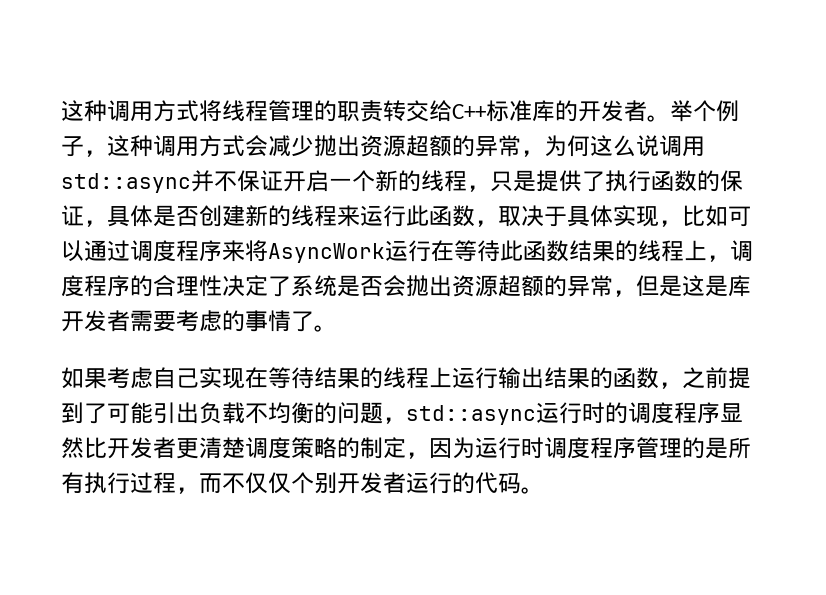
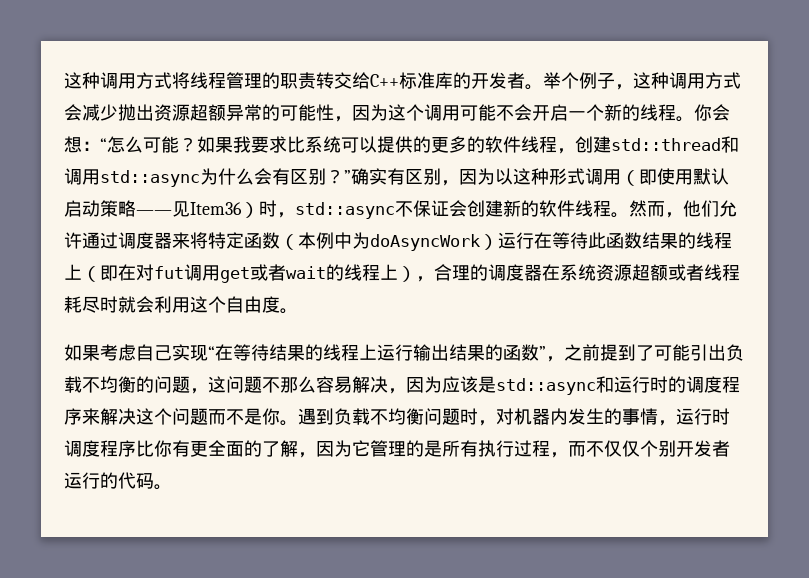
[452,135,705,157] [61,170,743,193] [61,205,751,227] [61,240,385,263] 的异常，为何这么说调用std::async并不保证开启一个新的线程，只是提供了执行函数的保证，具体是否创建新的线程来运行此函数，取决于具体实现，比如可以通过调度程序来将AsyncWork -> [226,104,730,122] [64,136,739,154] [64,168,729,187] [64,200,737,219] [64,232,498,251] 异常的可能性，因为这个调用可能不会开启一个新的线程。你会想：“怎么可能？如果我要求比系统可以提供的更多的软件线程，创建std::thread和调用std::async为什么会有区别？”确实有区别，因为以这种形式调用（即使用默认启动策略——见Item36）时，std::async不保证会创建新的软件线程。然而，他们允许通过调度器来将特定函数（本例中为doAsyncWork）
[707,240,753,262] [61,275,751,297] [61,310,314,332] ，调度程序的合理性决定了系统是否会抛出资源超额的异常，但是这是库开发者需要考虑的事情了 -> [82,264,740,283] [64,296,280,313] （即在对fut调用get或者wait的线程上），合理的调度器在系统资源超额或者线程耗尽时就会利用这个自由度
(245, 378) none -> [208,346,215,359] “
(659, 378) none -> [539,346,546,359] ”
[406,402,743,425] [61,437,636,459] std::async运行时的调度程序显然比开发者更清楚调度策略的制定，因为运行时调度程序 -> [208,376,740,395] [64,408,730,426] [64,440,370,458] 这问题不那么容易解决，因为应该是std::async和运行时的调度程序来解决这个问题而不是你。遇到负载不均衡问题时，对机器内发生的事情，运行时调度程序比你有更全面的了解，因为它

